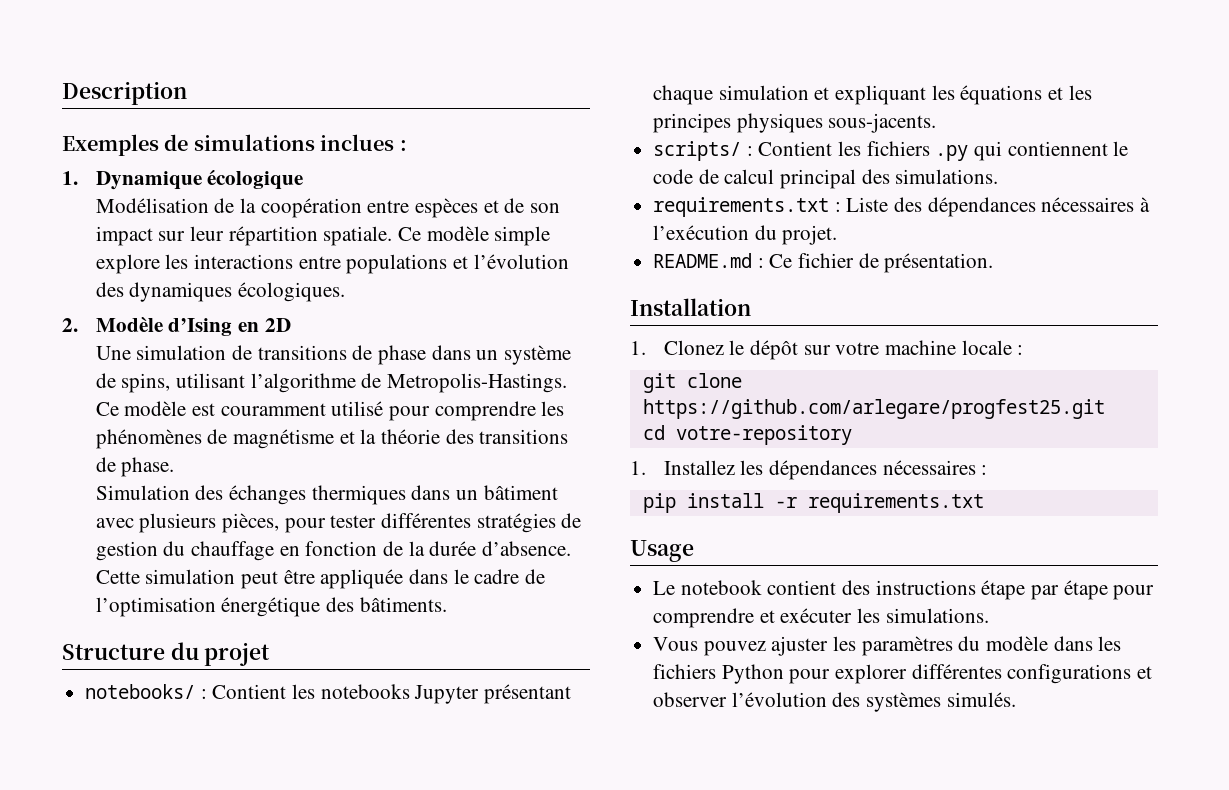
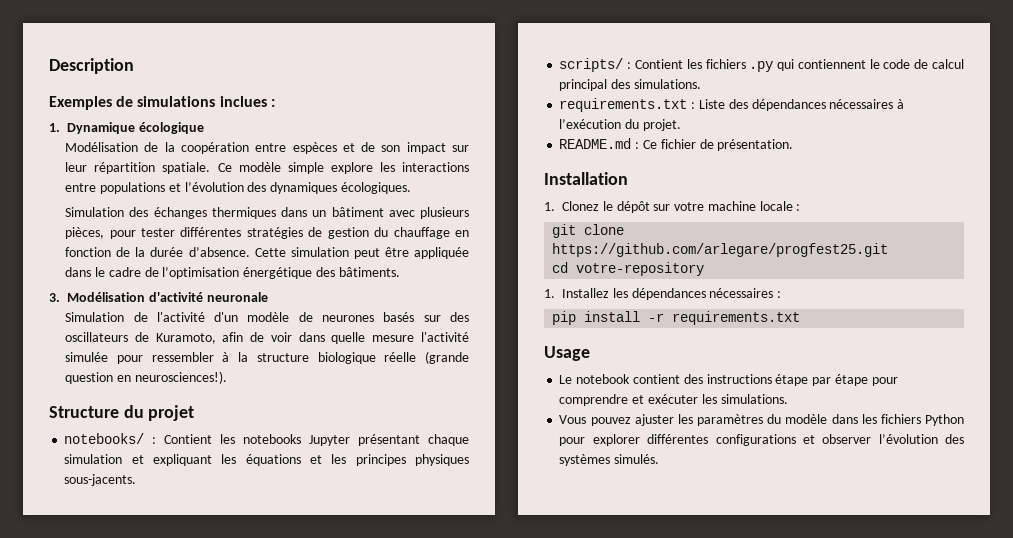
[62,316,291,336] [95,345,572,365] [95,373,568,393] [95,401,565,421] [95,429,569,449] [95,457,175,477] // 2. Modèle d’Ising en 2D // Une simulation de transitions de phase dans un système de spins, utilisant l’algorithme de Metropolis-Hastings. Ce modèle est couramment utilisé pour comprendre les phénomènes de magnétisme et la théorie des transitions de phase. -> (411, 188) none
(447, 604) none -> [49,292,268,302] [65,312,469,322] [65,332,469,344] [65,351,469,364] [65,371,227,384] // 3. Modélisation d'activité neuronale // Simulation de l'activité d'un modèle de neurones basés sur des oscillateurs de Kuramoto, afin de voir dans quelle mesure l'activité simulée pour ressembler à la structure biologique réelle (grande question en neurosciences!).

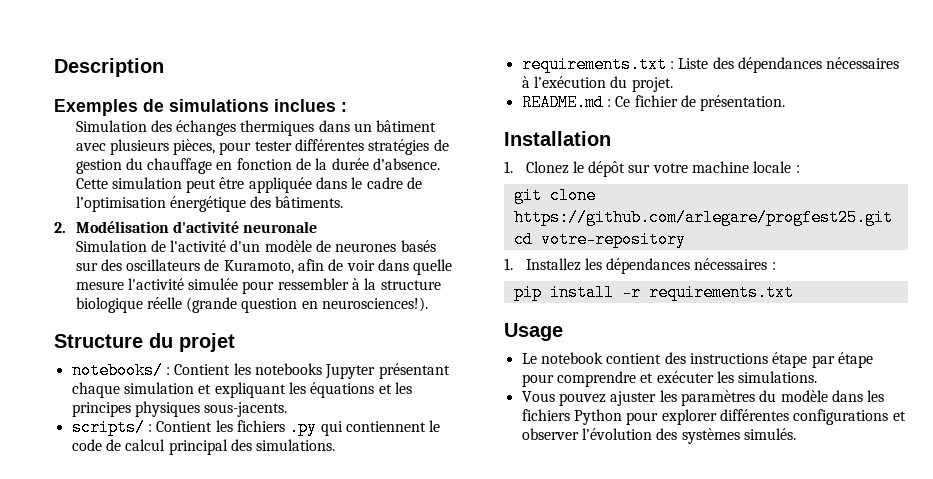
[49,122,204,134] [65,142,469,154] [65,162,469,174] [65,182,411,194] // 1. Dynamique écologique // Modélisation de la coopération entre espèces et de son impact sur leur répartition spatiale. Ce modèle simple explore les interactions entre populations et l’évolution des dynamiques écologiques. -> (347, 107) none
[49,293,60,302] 3. -> [54,222,66,233] 2.

